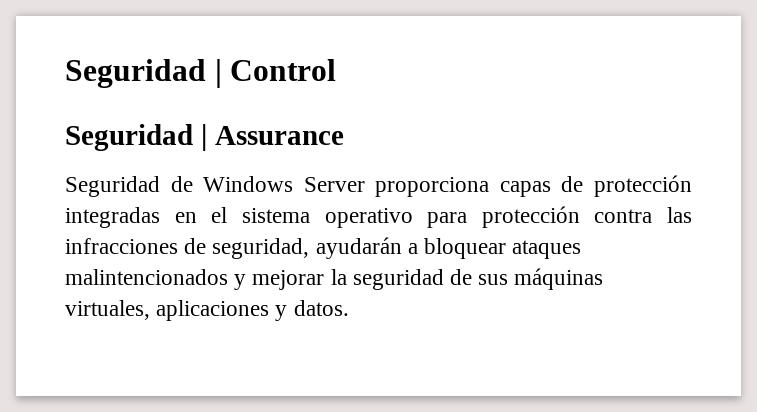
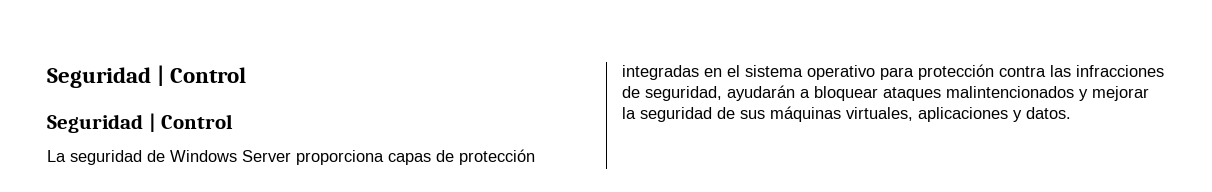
[214,126,344,145] [65,176,160,197] Assurance // Seguridad -> [161,114,234,129] [47,150,142,165] Control // La seguridad

